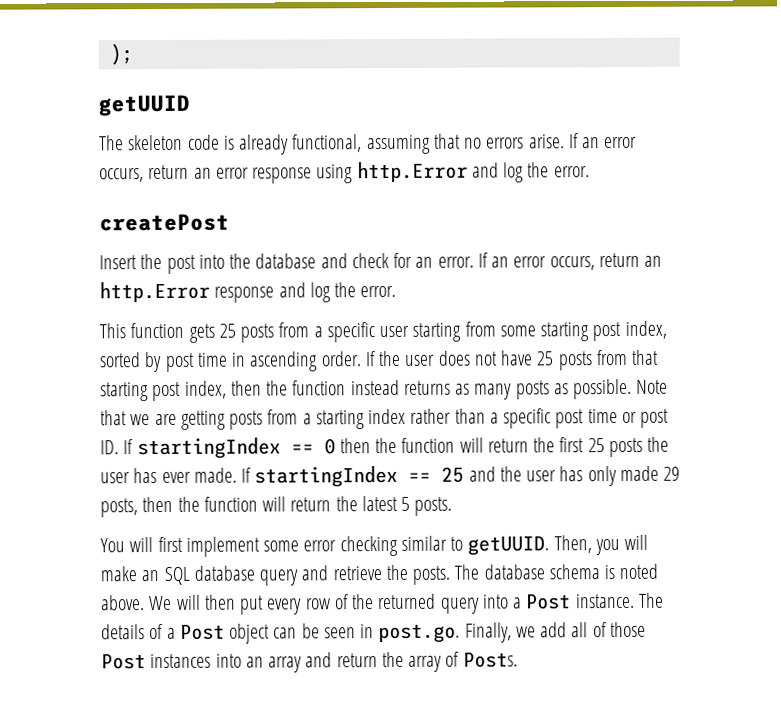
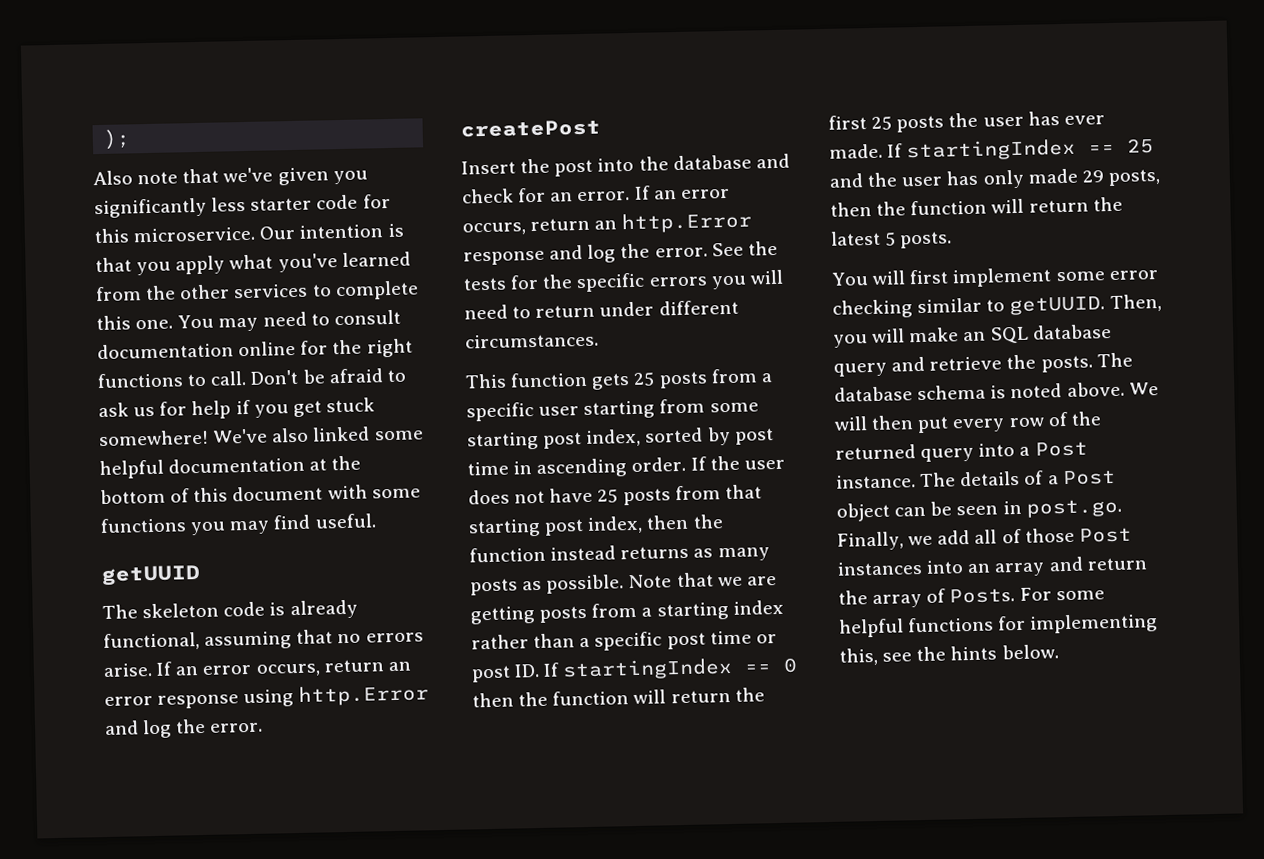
(133, 54) none -> [93,167,368,186] [94,193,391,219] [94,223,404,244] [95,251,411,276] [95,280,419,302] [96,309,401,332] [97,338,413,360] [97,368,406,389] [98,397,375,420] [98,426,424,447] [99,455,362,480] [100,484,421,505] [100,513,376,536] // Also note that we've given you significantly less starter code for this microservice. Our intention is that you apply what you've learned from the other services to complete this one. You may need to consult documentation online for the right functions to call. Don't be afraid to ask us for help if you get stuck somewhere! We've also linked some helpful documentation at the bottom of this document with some functions you may find useful.
(397, 291) none -> [711,240,778,257] [463,269,784,293] [464,299,739,320] [465,332,599,349] See the tests for the specific errors you will need to return under different circumstances.
(518, 660) none -> [1019,587,1105,601] [838,613,1159,638] [839,644,1059,666] For some helpful functions for implementing this, see the hints below.

